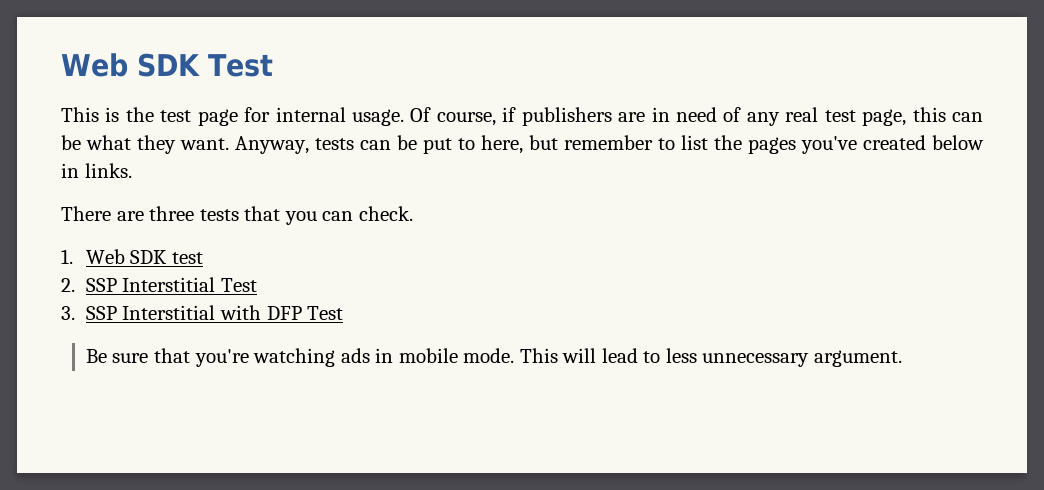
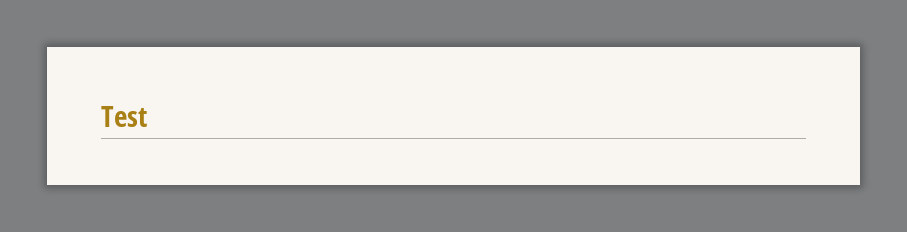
[61,53,273,77] [61,107,984,126] [61,135,984,154] [61,163,132,178] [61,206,413,225] [61,249,204,264] [61,277,258,292] [61,305,344,320] [85,348,902,367] Web SDK Test // This is the test page for internal usage. Of course, if publishers are in need of any real test page, this can be what they want. Anyway, tests can be put to here, but remember to list the pages you've created below in links. // There are three tests that you can check. // 1. Web SDK test // 2. SSP Interstitial Test // 3. SSP Interstitial with DFP Test // Be sure that you're watching ads in mobile mode. This will lead to less unnecessary argument. -> [101,106,147,127] Test

